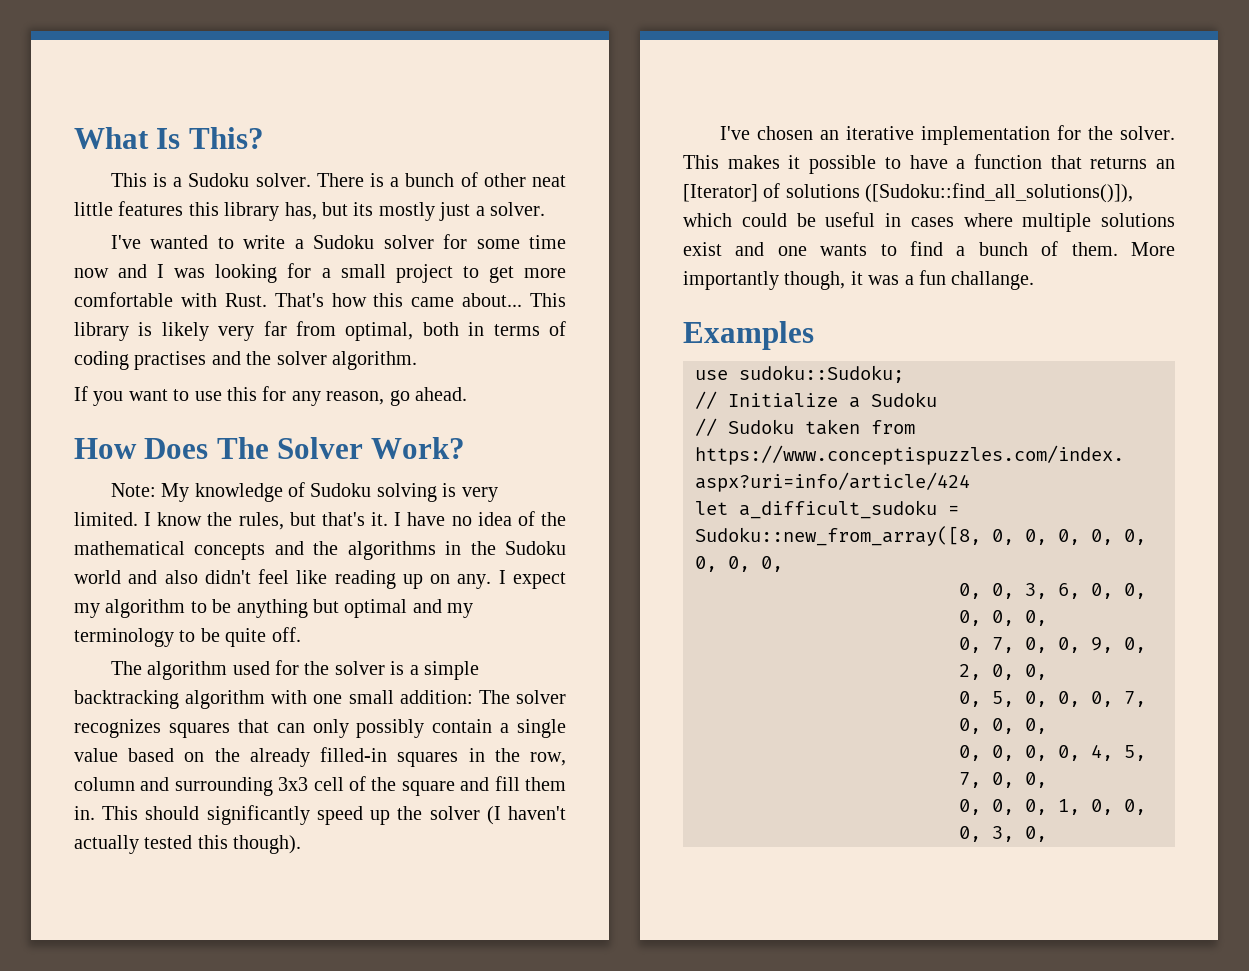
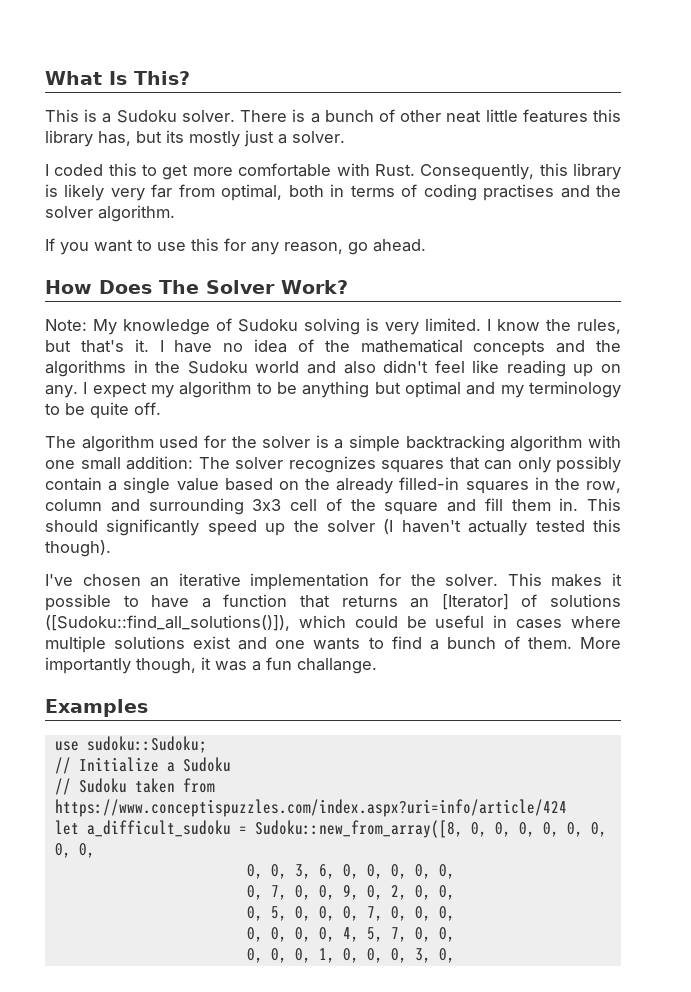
[110,234,566,249] [74,263,453,283] I've wanted to write a Sudoku solver for some time now and I was looking for a small project -> [45,163,137,176] I coded this
[274,293,566,307] That's how this came about... This -> [420,163,568,180] Consequently, this

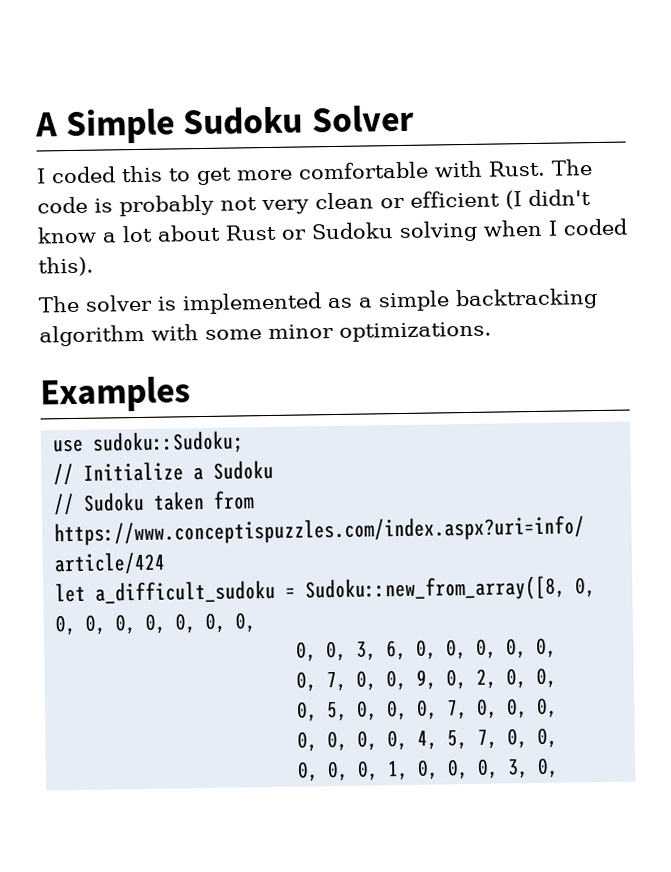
[45,71,190,85] [45,109,622,123] [45,130,345,147] What Is This? // This is a Sudoku solver. There is a bunch of other neat little features this library has, but its mostly just a solver. -> [35,104,415,145] A Simple Sudoku Solver
[420,163,622,180] [45,184,621,201] [45,205,175,222] [45,238,426,255] [45,280,348,294] [45,318,621,335] [45,339,621,356] [45,360,621,377] [45,381,621,398] [45,402,161,419] [45,435,329,452] Consequently, this library is likely very far from optimal, both in terms of coding practises and the solver algorithm. // If you want to use this for any reason, go ahead. // How Does The Solver Work? // Note: My knowledge of Sudoku solving is very limited. I know the rules, but that's it. I have no idea of the mathematical concepts and the algorithms in the Sudoku world and also didn't feel like reading up on any. I expect my algorithm to be anything but optimal and my terminology to be quite off. // The algorithm used for the solver is -> [551,159,593,176] [37,189,591,217] [37,218,627,244] [38,256,94,277] [38,292,353,315] The code is probably not very clean or efficient (I didn't know a lot about Rust or Sudoku solving when I coded this). // The solver is implemented as
[45,456,621,473] [45,477,622,494] [45,498,621,515] [45,519,621,536] [45,540,111,557] [45,573,623,590] [45,594,622,611] [45,615,621,631] [45,636,621,653] [45,657,377,674] one small addition: The solver recognizes squares that can only possibly contain a single value based on the already filled-in squares in the row, column and surrounding 3x3 cell of the square and fill them in. This should significantly speed up the solver (I haven't actually tested this though). // I've chosen an iterative implementation for the solver. This makes it possible to have a function that returns an [Iterator] of solutions ([Sudoku::find_all_solutions()]), which could be useful in cases where multiple solutions exist and one wants to find a bunch of them. More importantly though, it was a fun challange. -> [205,321,492,342] some minor optimizations.

